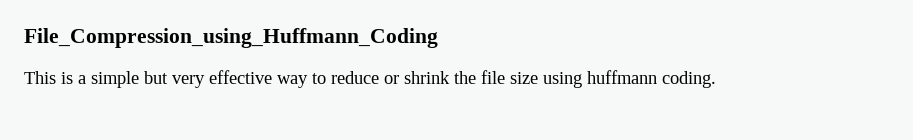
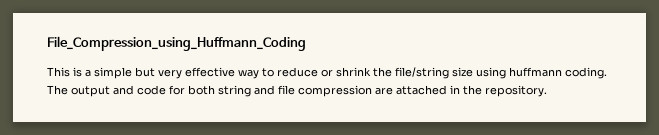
[481,70,505,84] file -> [395,67,449,79] file/string
(716, 79) none -> [47,85,547,97] The output and code for both string and file compression are attached in the repository.

